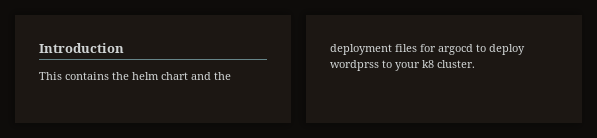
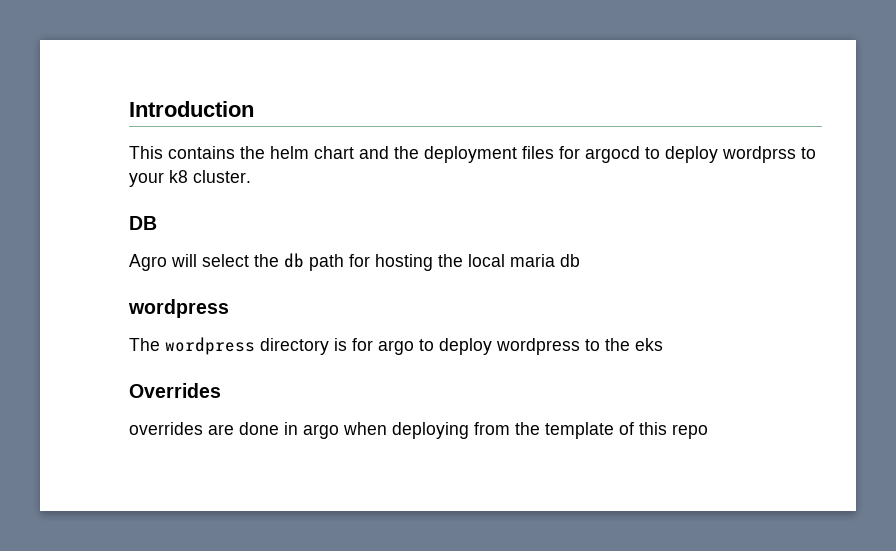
(475, 64) none -> [129,216,157,230] [129,253,580,271] [128,299,229,318] [129,337,663,355] [129,383,221,398] [129,422,708,439] // DB // Agro will select the db path for hosting the local maria db // wordpress // The wordpress directory is for argo to deploy wordpress to the eks // Overrides // overrides are done in argo when deploying from the template of this repo

